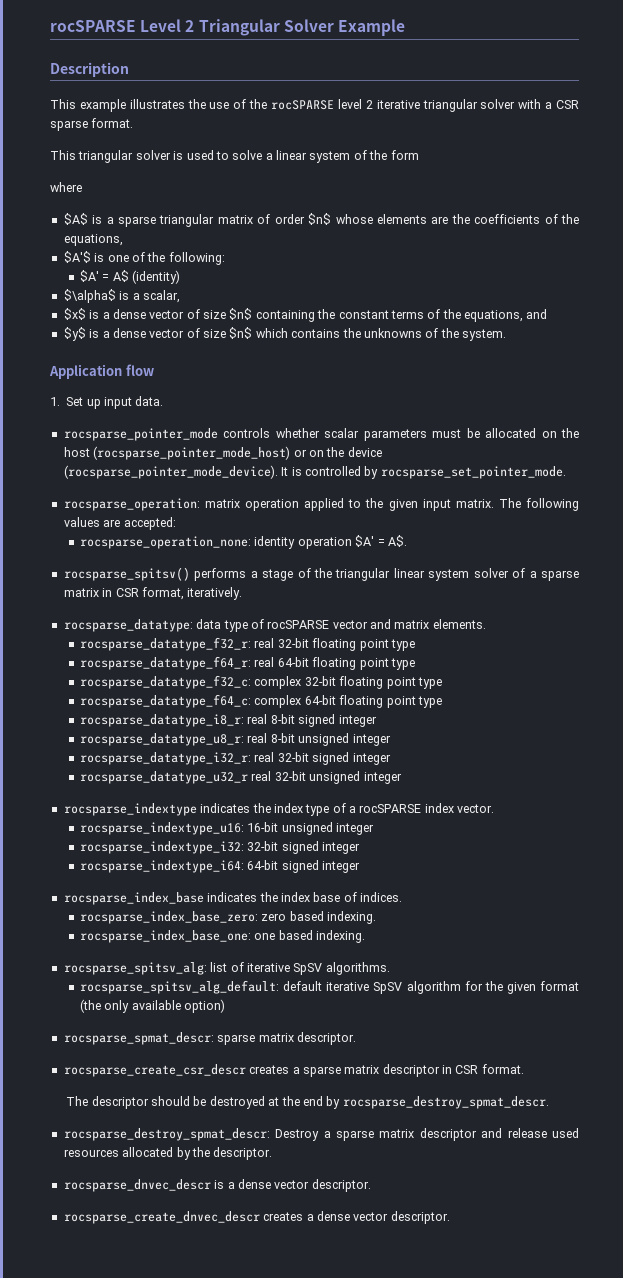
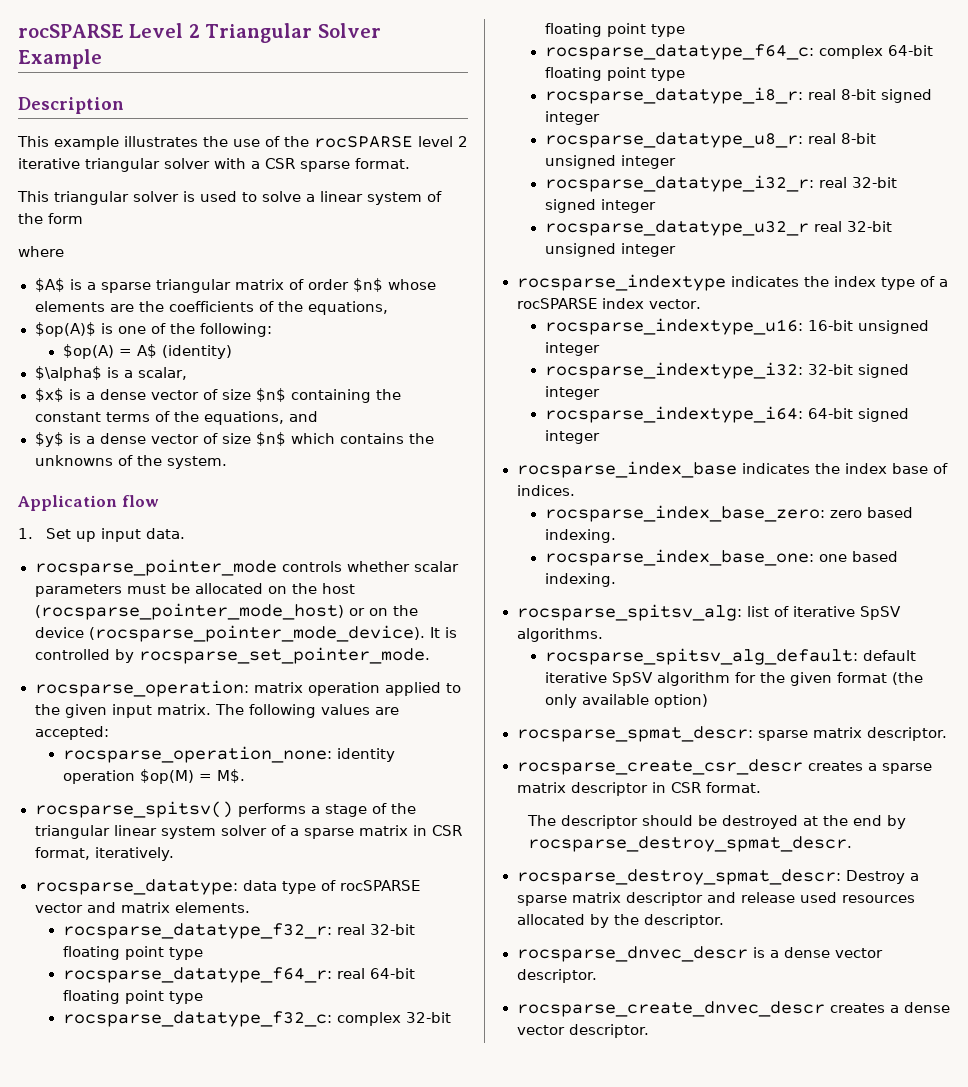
[63,251,91,263] $A'$ -> [34,322,96,337] $op(A)$
[80,270,100,282] $A' -> [62,344,114,359] $op(A)
[355,535,407,547] $A' = A$. -> [139,769,245,784] $op(M) = M$.

